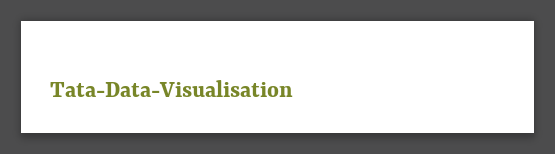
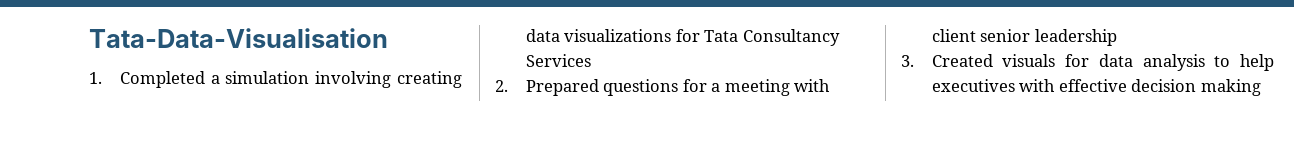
(293, 88) none -> [89,71,462,88] [525,29,840,46] [525,54,591,67] [495,79,830,96] [931,29,1117,46] [901,54,1274,71] [931,79,1261,96] // 1. Completed a simulation involving creating data visualizations for Tata Consultancy Services // 2. Prepared questions for a meeting with client senior leadership // 3. Created visuals for data analysis to help executives with effective decision making

